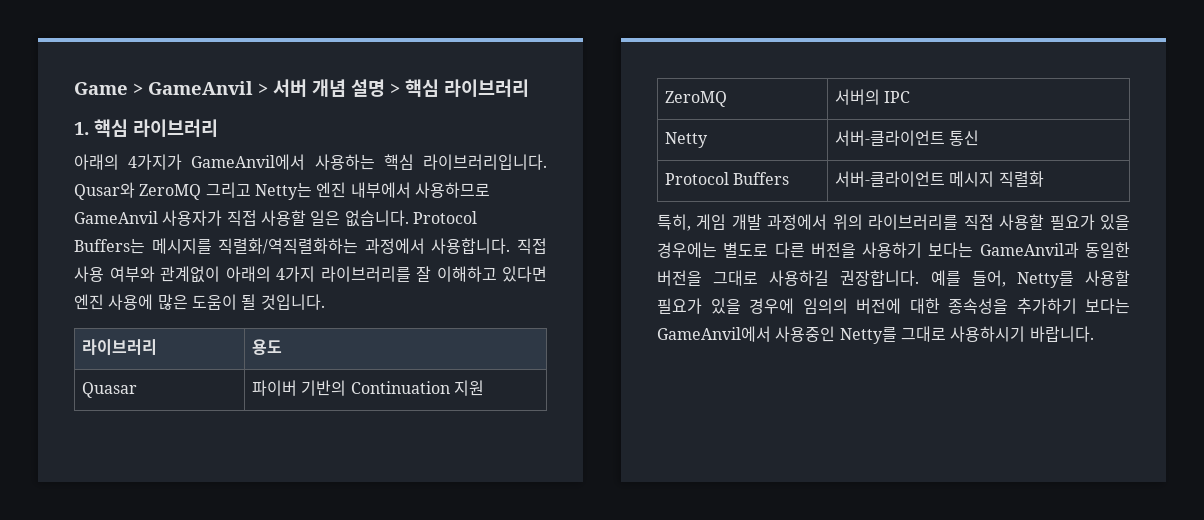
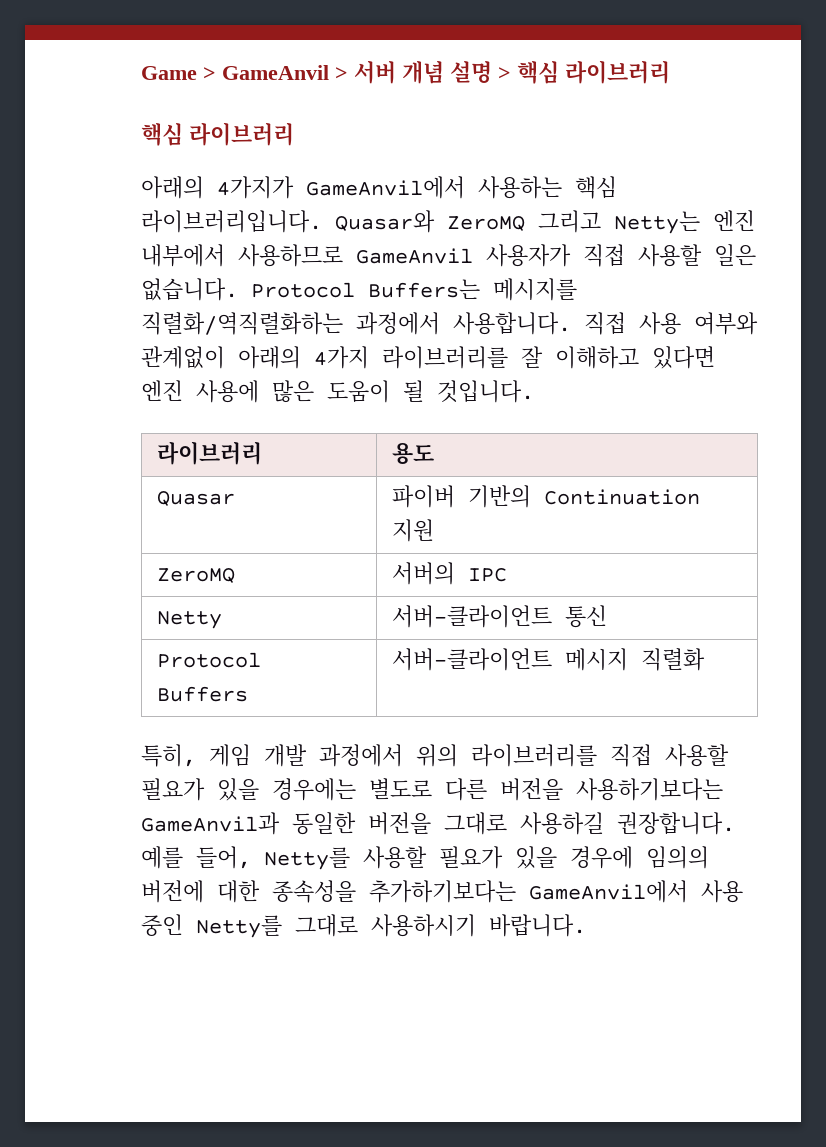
[74,122,89,135] 1. -> (670, 72) none
[74,182,135,200] Qusar와 -> [335,210,435,233] Quasar와
[862,242,974,258] 사용하기 보다는 -> [576,778,723,801] 사용하기보다는
[1016,298,1130,314] [657,326,836,342] 추가하기 보다는 GameAnvil에서 사용중인 -> [369,880,743,903] [141,914,183,936] 추가하기보다는 GameAnvil에서 사용 중인

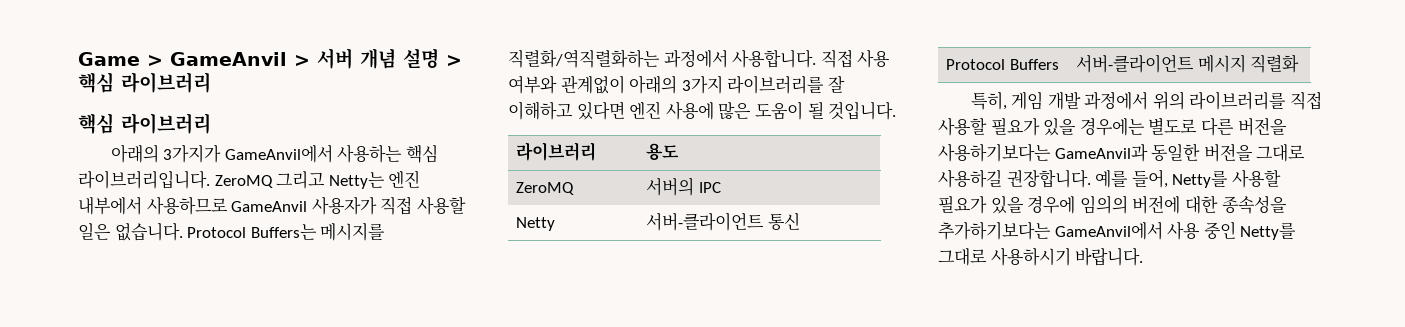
[217,176,294,199] 4가지가 -> [163,145,222,163] 3가지가
[335,210,435,233] Quasar와 -> (210, 179) none
[314,346,369,369] 4가지 -> [681,76,723,94] 3가지
[157,491,236,506] [392,485,701,508] [392,519,435,542] // Quasar | 파이버 기반의 Continuation 지원 -> (680, 151) none

